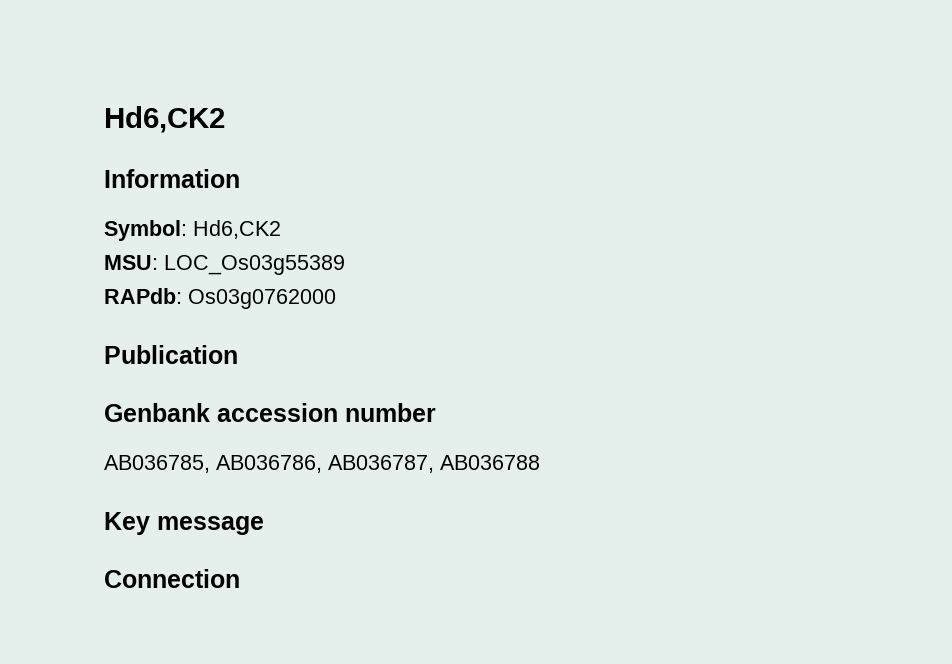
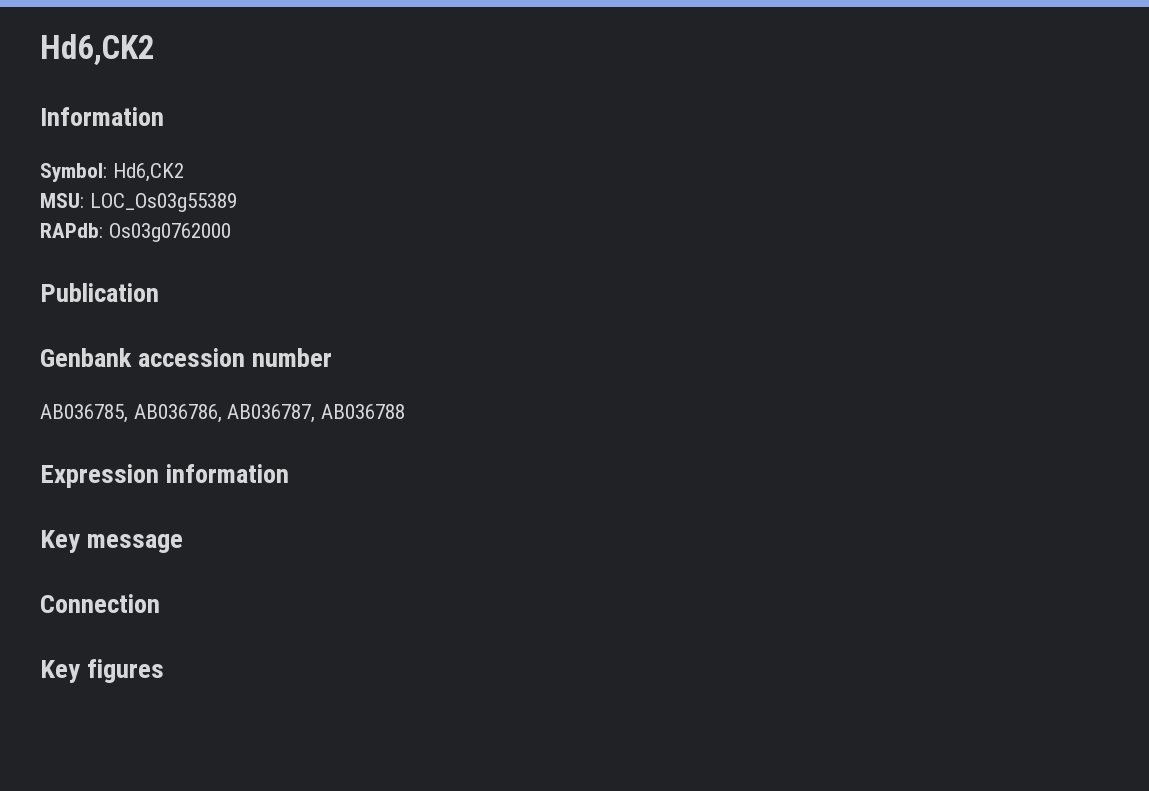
(540, 462) none -> [40,464,290,488] // Expression information
(240, 578) none -> [40,659,165,683] // Key figures

